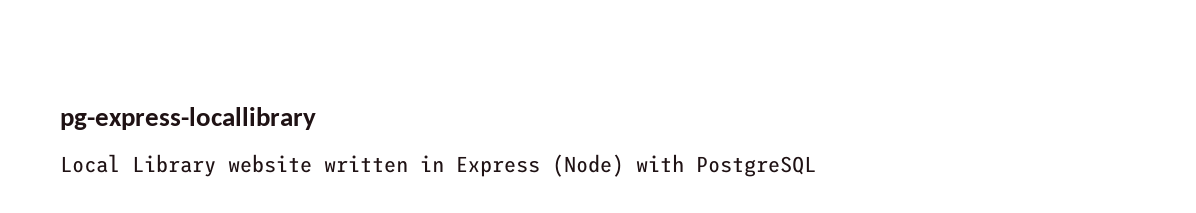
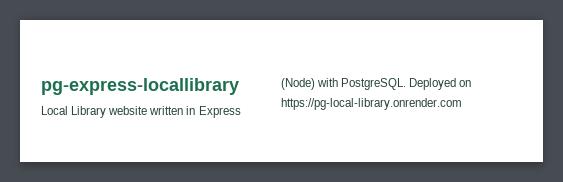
[696,156,816,177] PostgreSQL -> [341,78,472,90] [281,98,462,110] PostgreSQL. Deployed on https://pg-local-library.onrender.com

